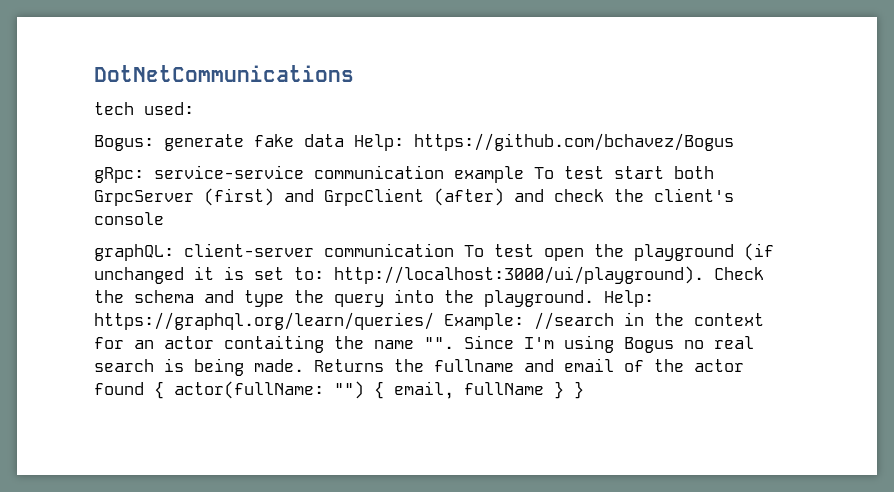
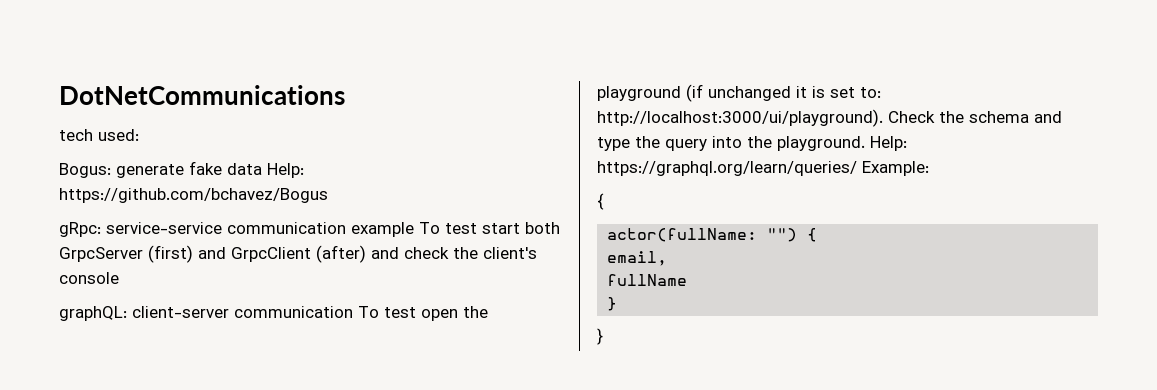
[534,312,764,330] [94,335,754,353] [94,358,744,376] [94,381,164,399] //search in the context for an actor contaiting the name "". Since I'm using Bogus no real search is being made. Returns the fullname and email of the actor found { -> [597,193,604,210] // { //
(384, 390) none -> (818, 235) //
(454, 390) none -> (668, 258) //
[554,381,564,399] } -> [607,297,618,311] // } //

